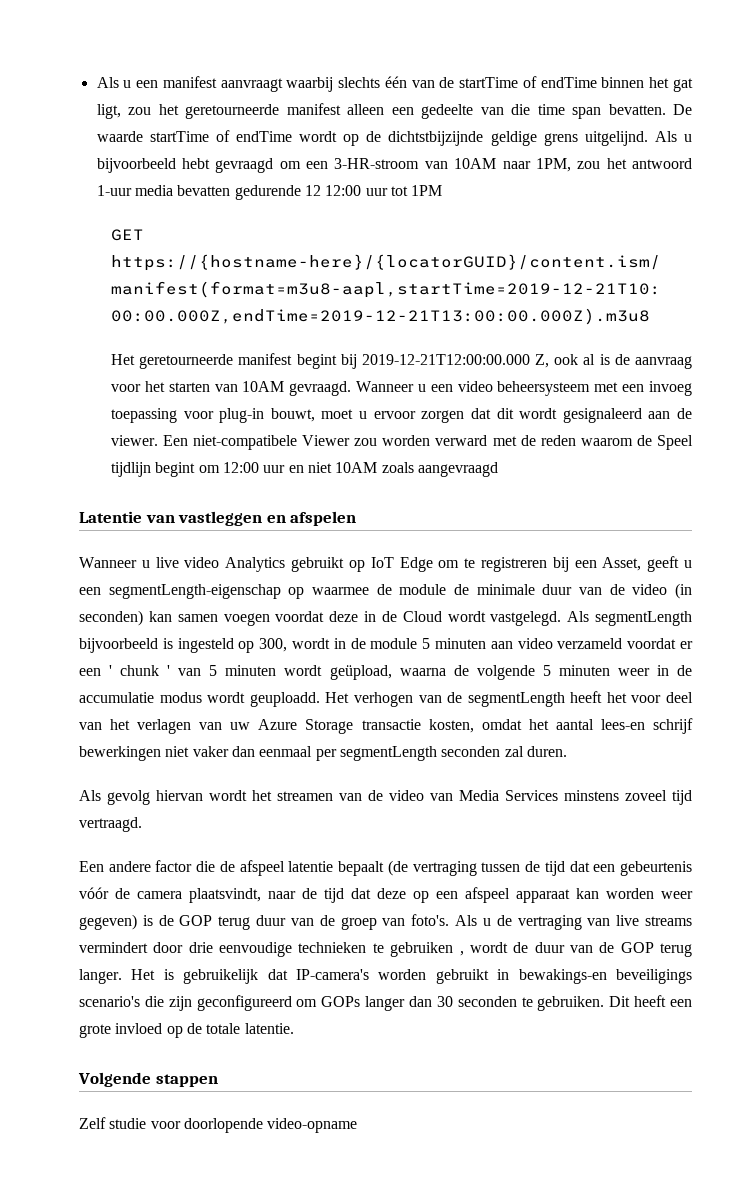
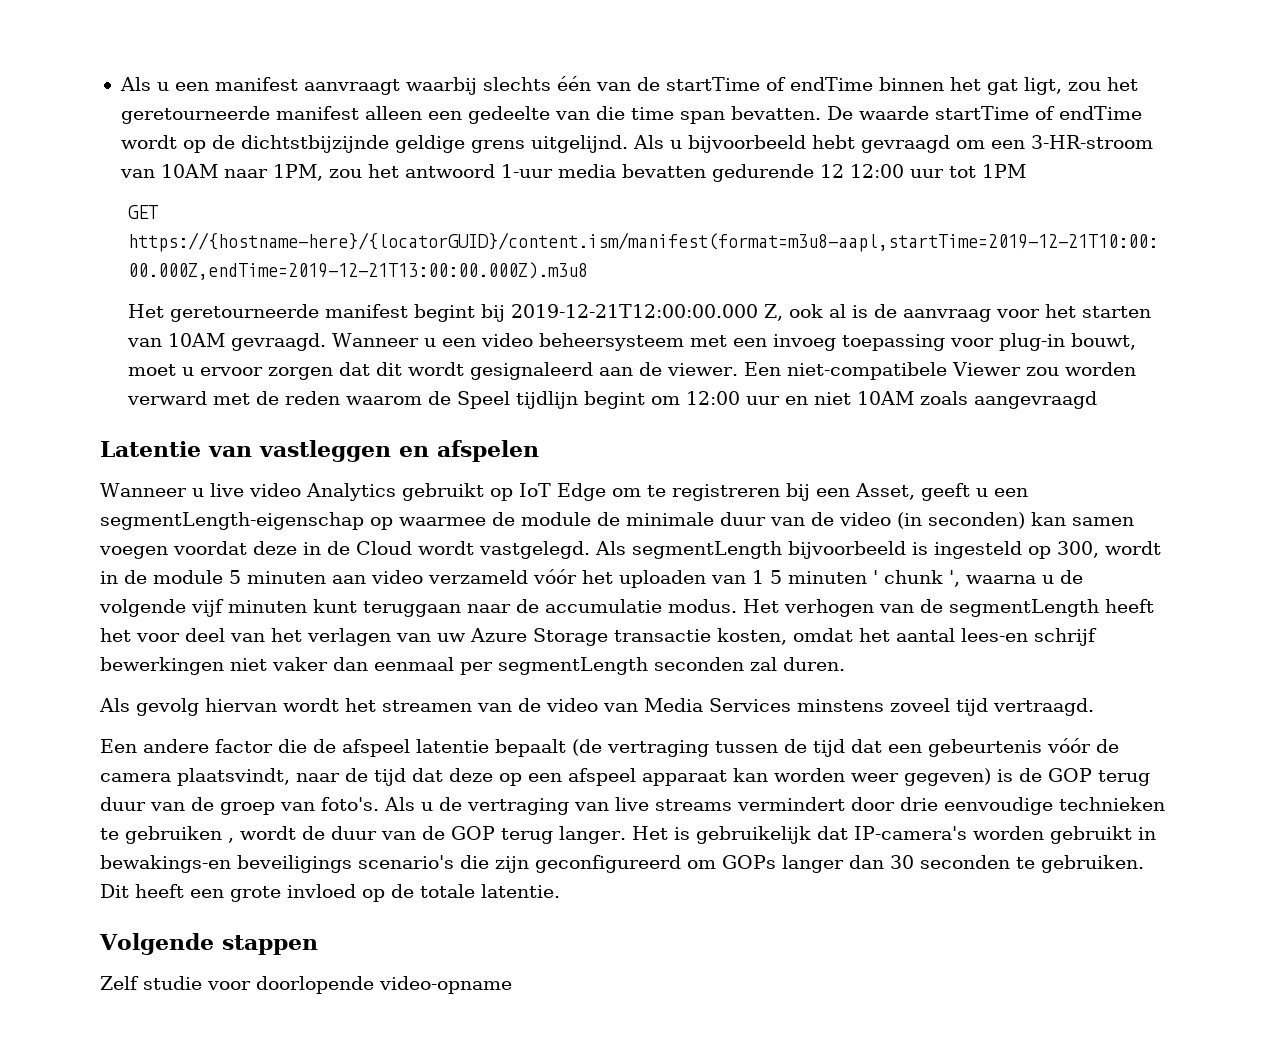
[627,638,693,649] [79,665,692,680] [79,692,320,707] voordat er een ' chunk ' van 5 minuten wordt geüpload, waarna de volgende 5 minuten weer in de accumulatie modus wordt geuploadd. -> [533,569,1083,588] [99,599,737,617] vóór het uploaden van 1 5 minuten ' chunk ', waarna u de volgende vijf minuten kunt teruggaan naar de accumulatie modus.

